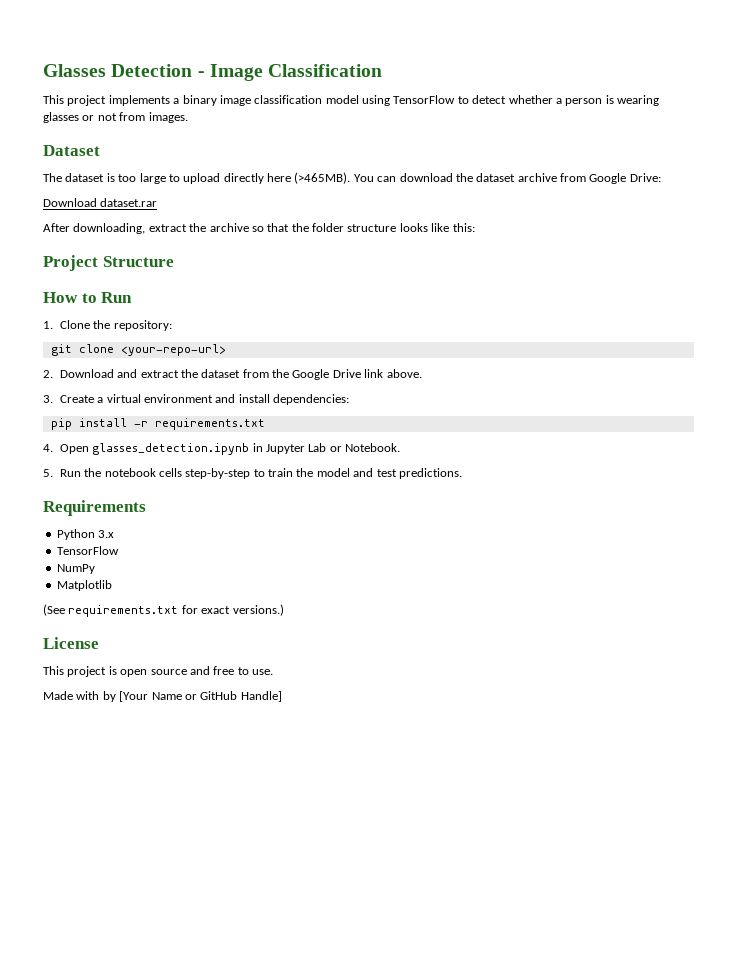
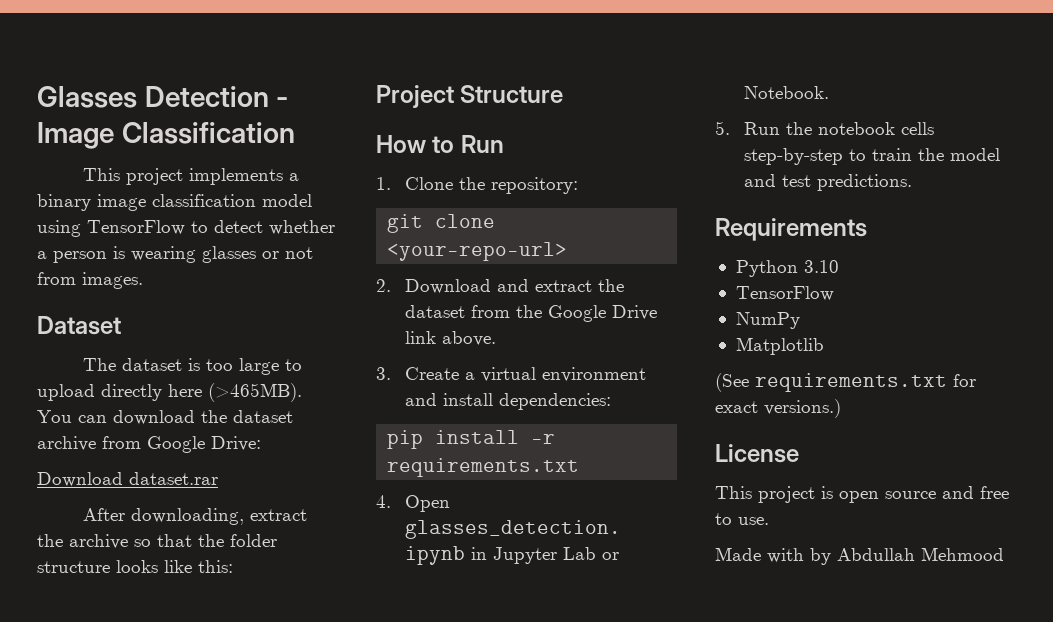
[98,530,115,538] 3.x -> [803,260,839,273] 3.10
[119,691,282,702] [Your Name or GitHub Handle] -> [837,547,1004,561] Abdullah Mehmood

